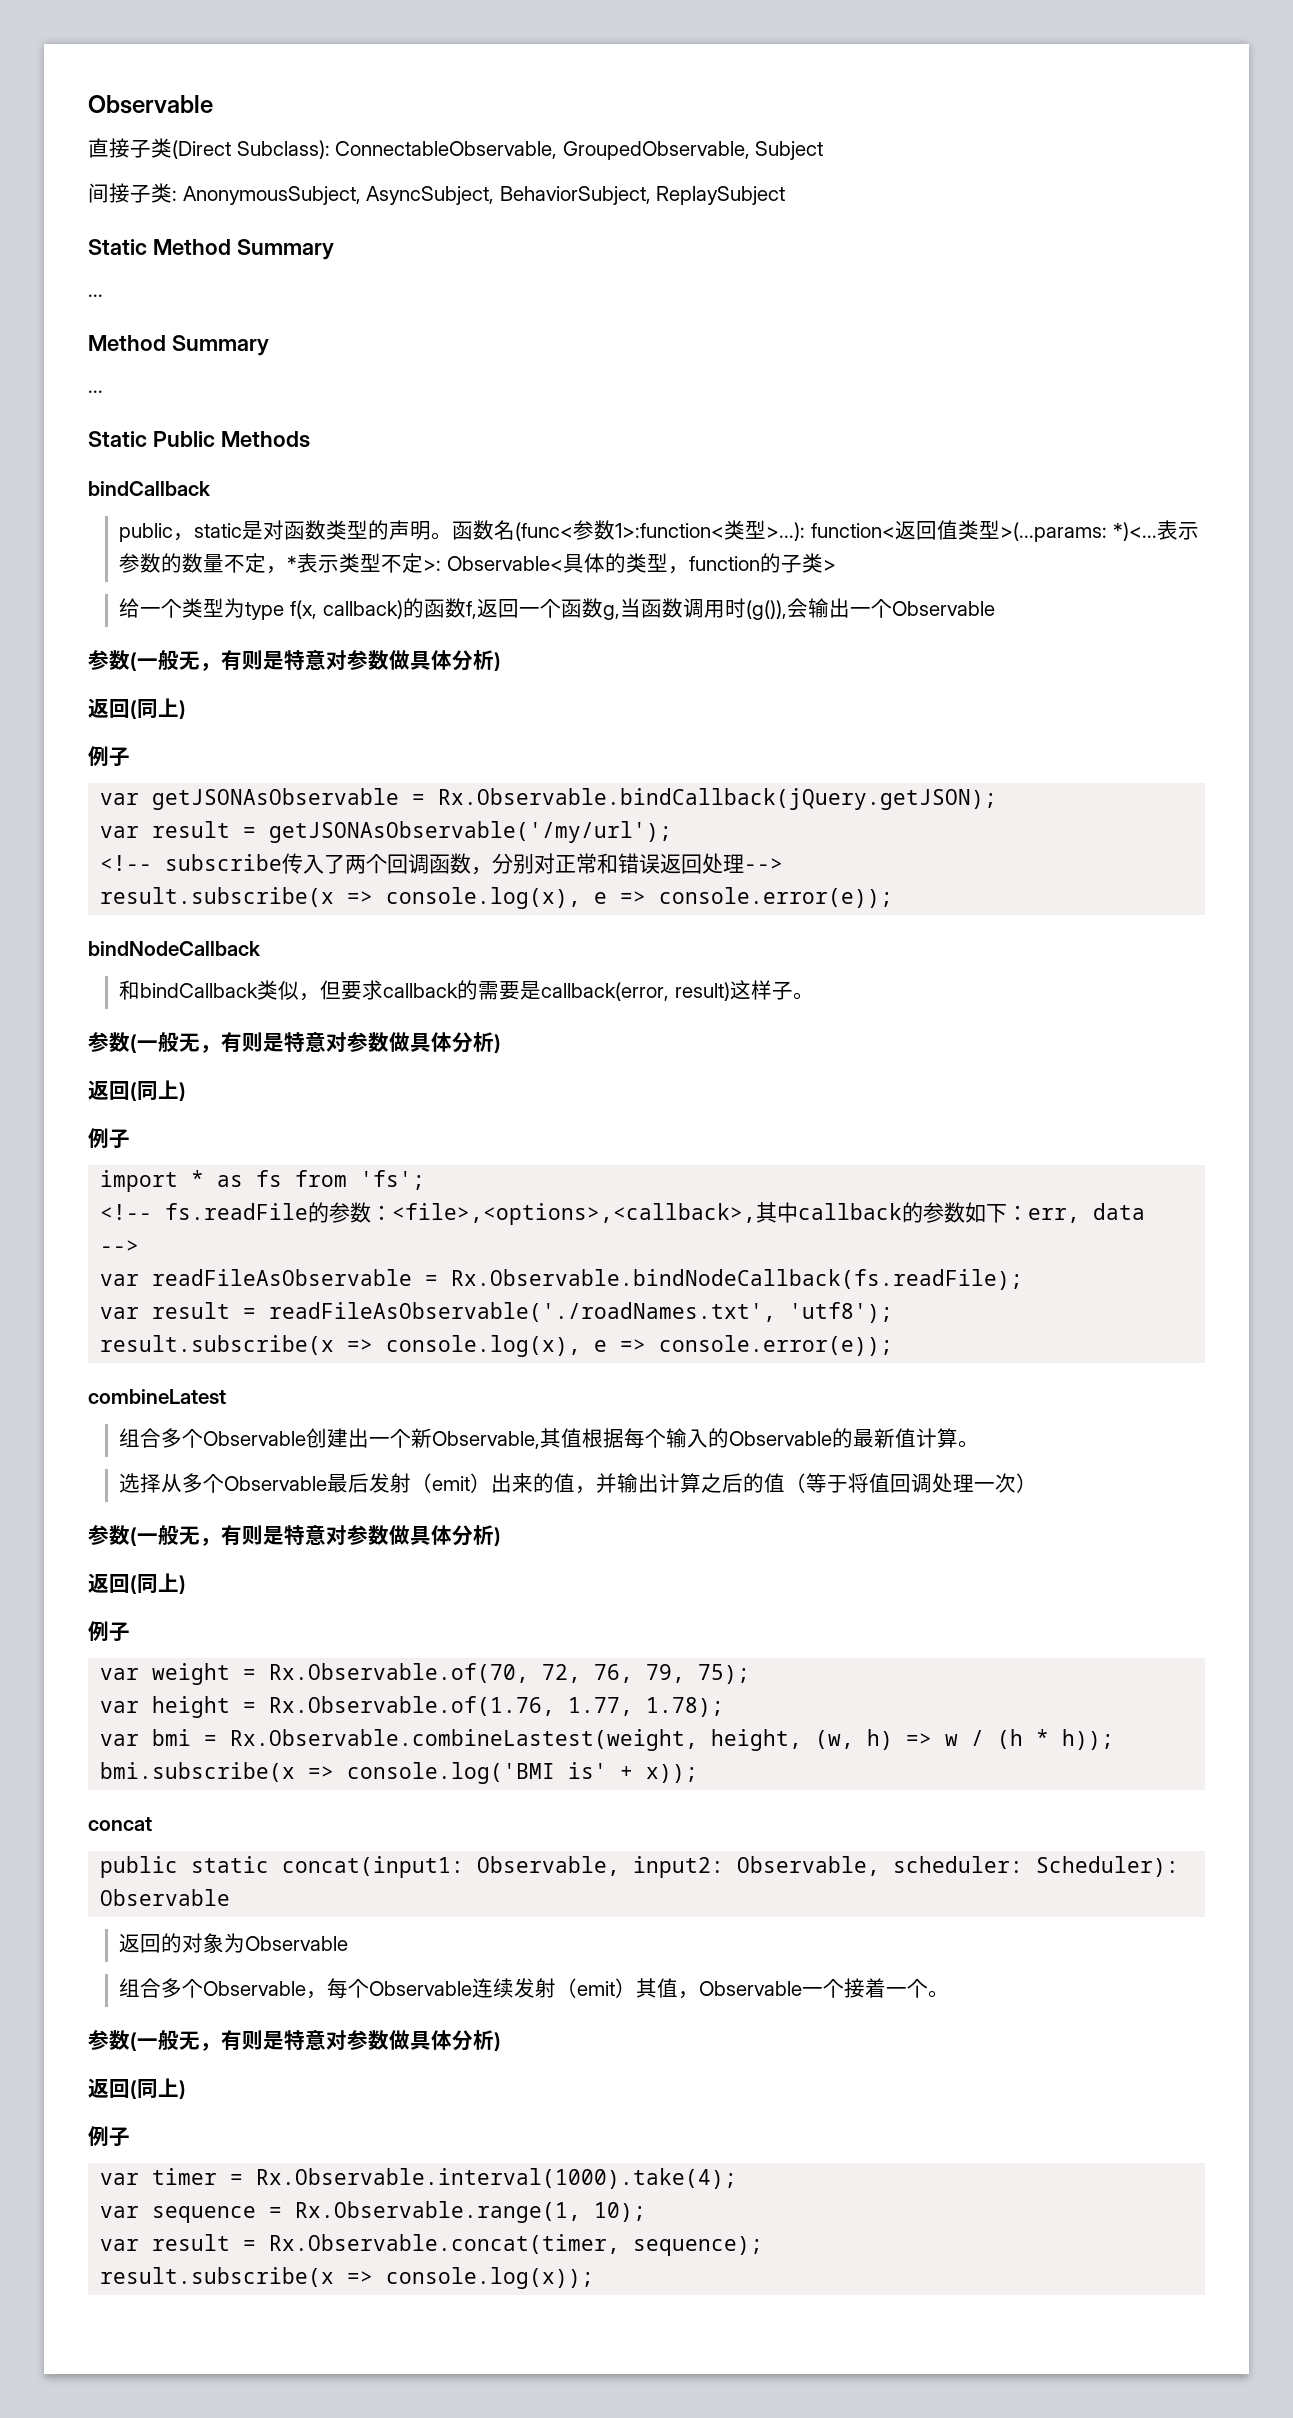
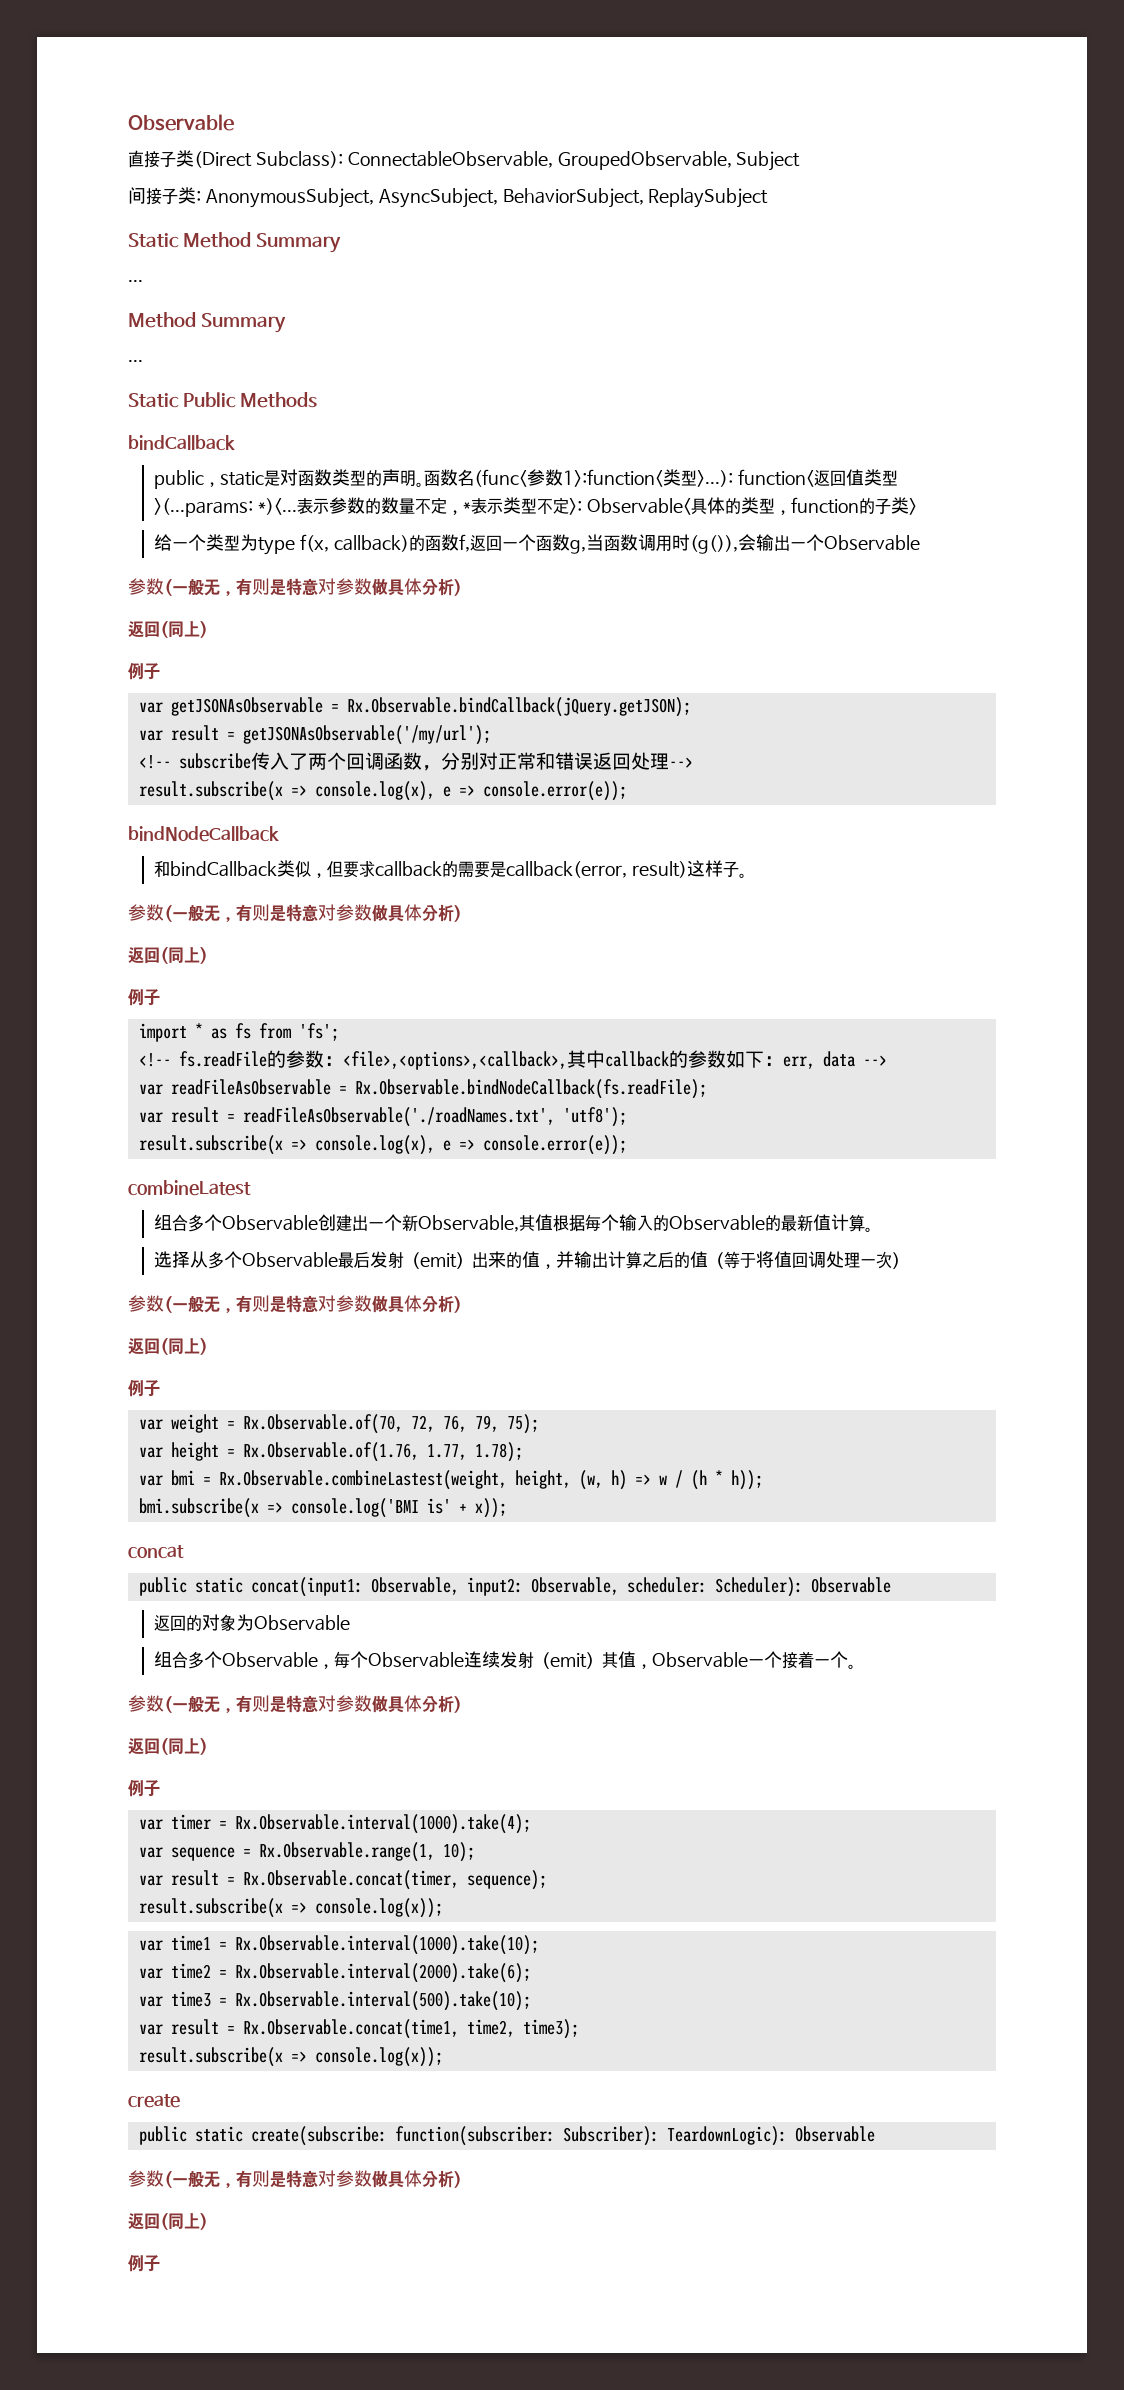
(595, 2278) none -> [138,1935,539,1955] [138,1963,531,1983] [138,1991,531,2011] [138,2019,579,2039] [138,2047,443,2067] [128,2094,180,2108] [138,2126,875,2146] [128,2170,462,2189] [128,2213,208,2230] [128,2254,160,2272] // var time1 = Rx.Observable.interval(1000).take(10); // var time2 = Rx.Observable.interval(2000).take(6); // var time3 = Rx.Observable.interval(500).take(10); // var result = Rx.Observable.concat(time1, time2, time3); // result.subscribe(x => console.log(x)); // create // public static create(subscribe: function(subscriber: Subscriber): TeardownLogic): Observable // 参数(一般无，有则是特意对参数做具体分析) // 返回(同上) // 例子

